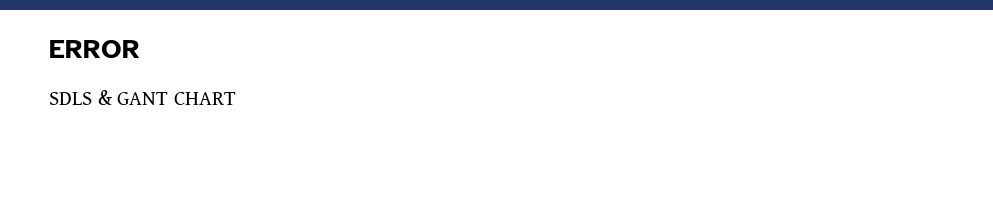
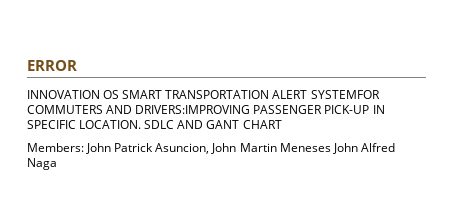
[49,90,237,105] SDLS & GANT CHART -> [27,90,380,99] [27,105,385,114] [27,120,282,129] [27,143,395,154] [27,158,57,170] INNOVATION OS SMART TRANSPORTATION ALERT SYSTEMFOR COMMUTERS AND DRIVERS:IMPROVING PASSENGER PICK-UP IN SPECIFIC LOCATION. SDLC AND GANT CHART // Members: John Patrick Asuncion, John Martin Meneses John Alfred Naga

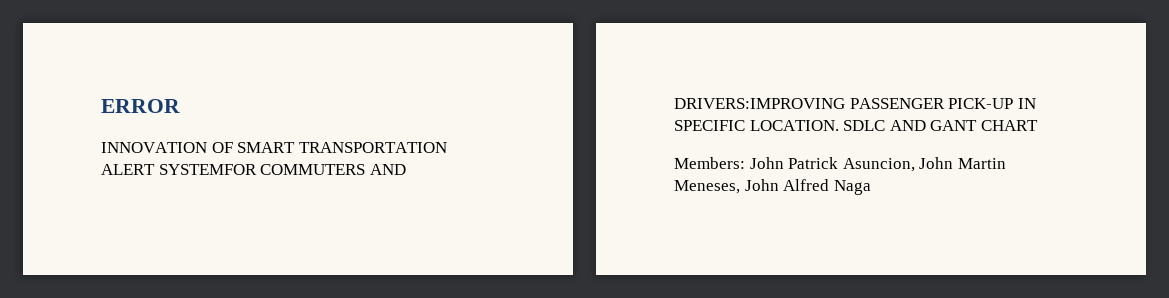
[103,90,120,99] OS -> [211,142,233,153] OF
[279,143,331,152] Meneses -> [674,180,740,194] Meneses,

